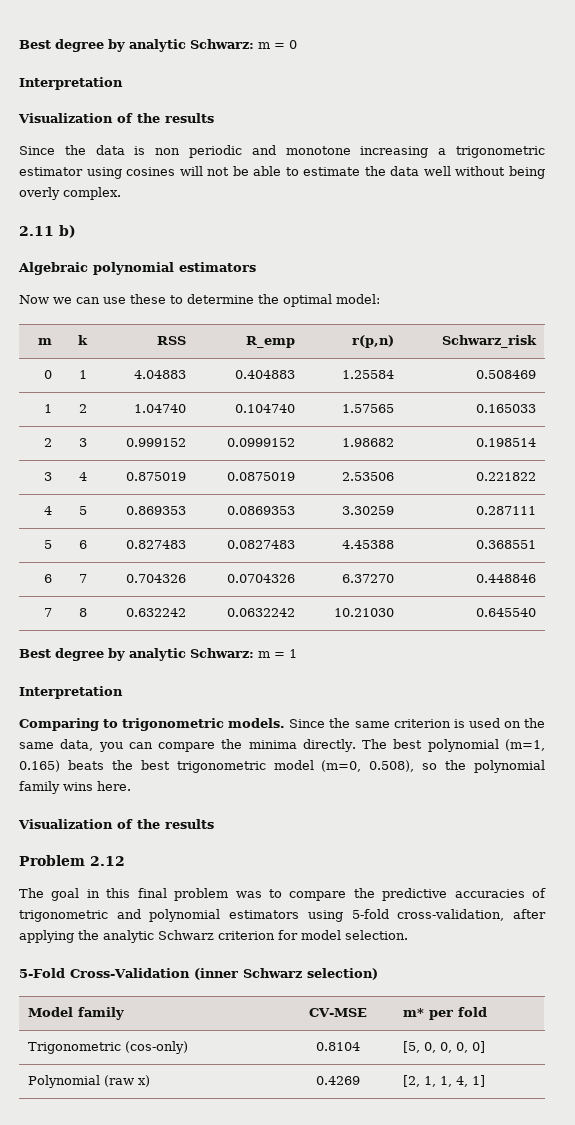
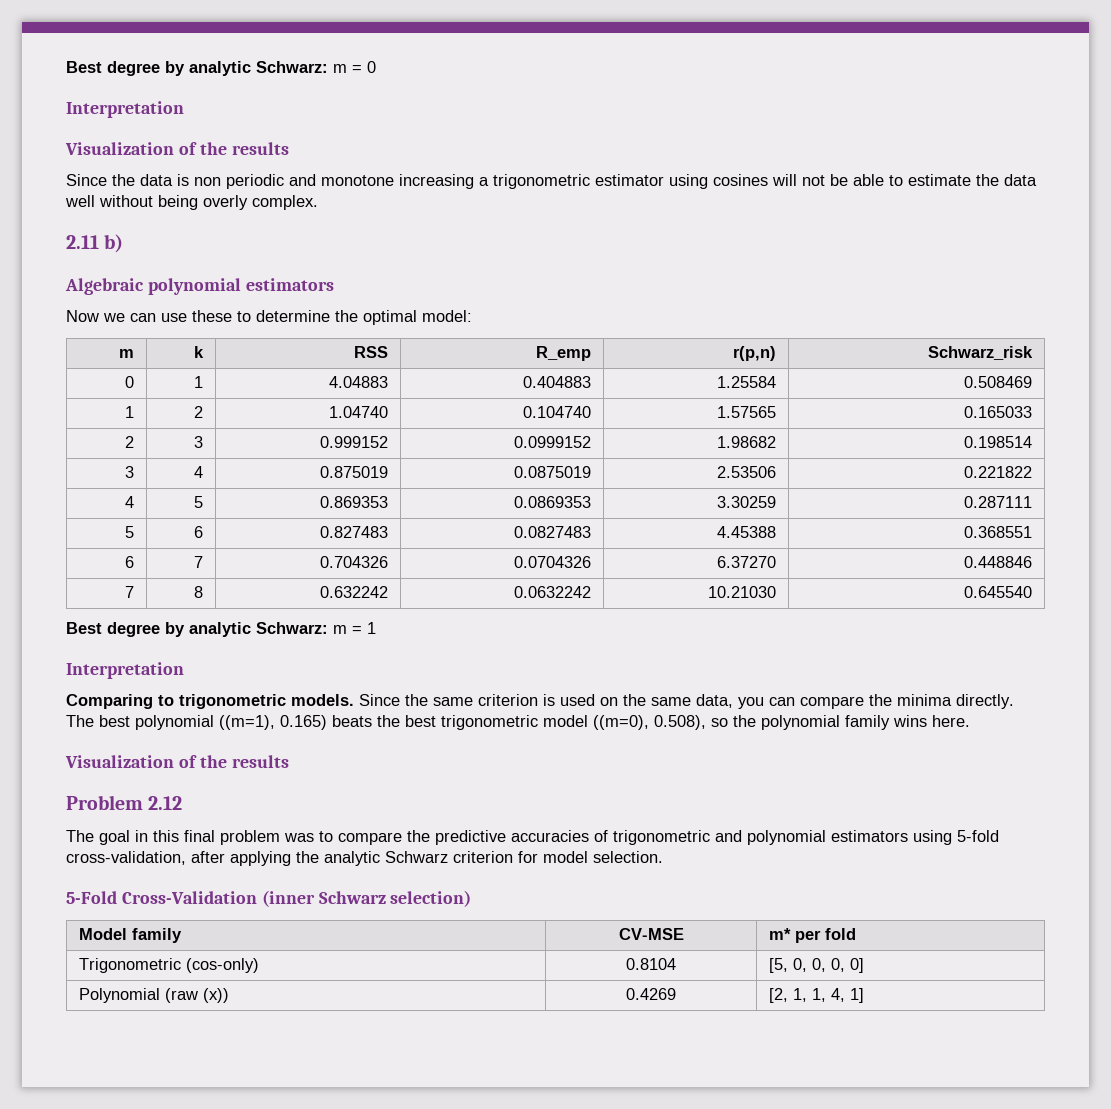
[505,739,545,751] (m=1, -> [219,715,275,730] ((m=1),
[321,760,362,772] (m=0, -> [593,715,649,730] ((m=0),
[137,1075,150,1087] x) -> [202,988,229,1003] (x))

